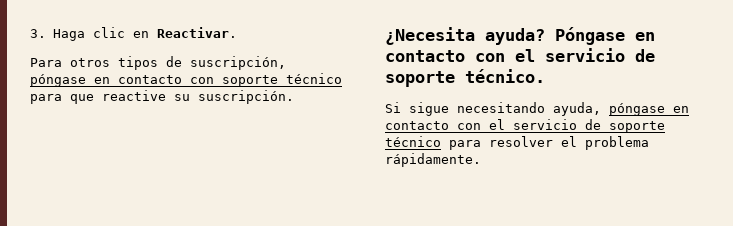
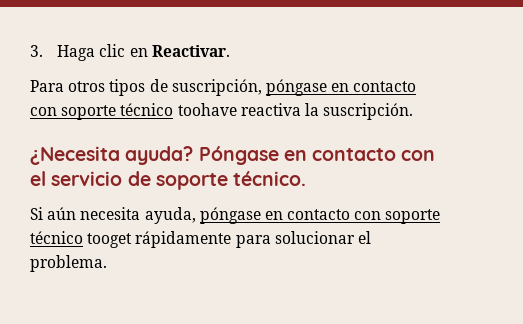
[30,90,190,104] para que reactive su -> [177,103,319,116] toohave reactiva la
[409,102,545,116] sigue necesitando -> [47,207,141,220] aún necesita
[489,119,665,133] [385,136,649,150] [385,153,481,167] el servicio de soporte técnico para resolver el problema rápidamente. -> [385,209,441,224] [30,231,371,248] [30,255,107,272] soporte técnico tooget rápidamente para solucionar el problema.

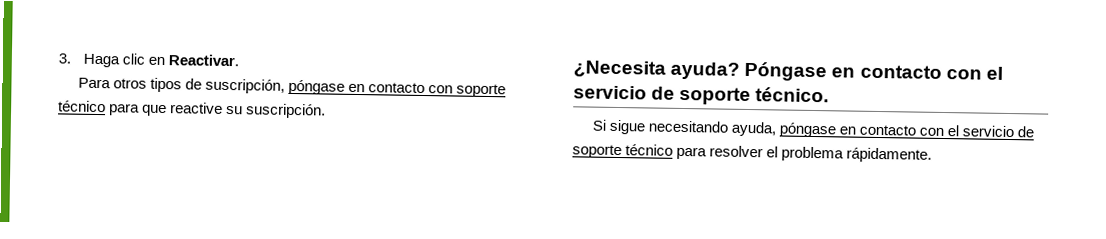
[177,103,319,116] toohave reactiva la -> [109,102,244,117] para que reactive su
[47,207,141,220] aún necesita -> [609,119,729,135] sigue necesitando
[385,209,441,224] [30,231,371,248] [30,255,107,272] soporte técnico tooget rápidamente para solucionar el problema. -> [947,125,1035,138] [572,144,933,163] el servicio de soporte técnico para resolver el problema rápidamente.

